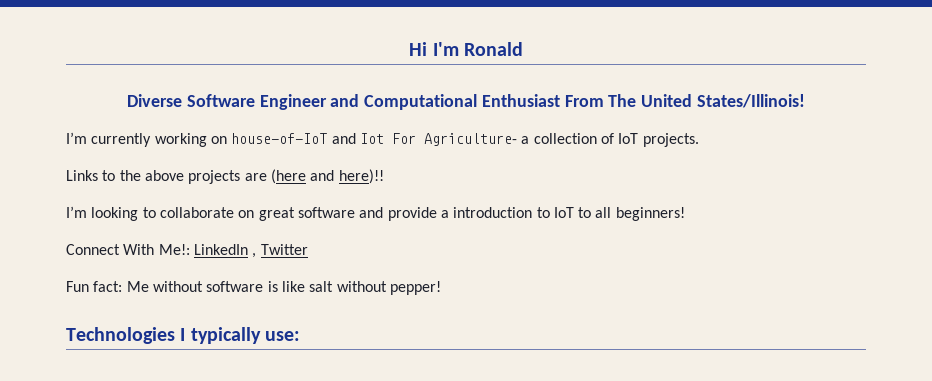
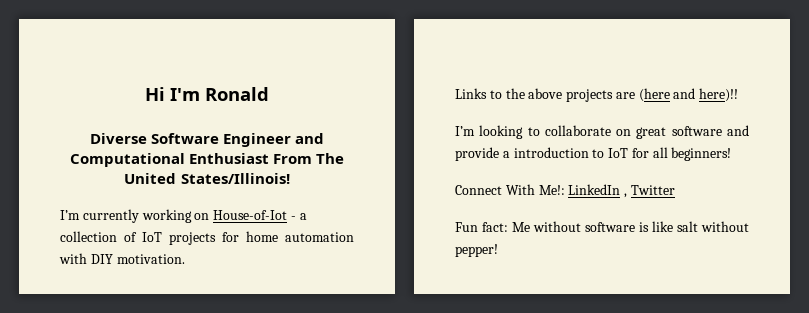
[231,133,699,147] house-of-IoT and Iot For Agriculture- a collection of IoT projects. -> [213,210,307,220] [60,231,354,245] [59,253,185,264] House-of-Iot - a collection of IoT projects for home automation with DIY motivation.
[578,207,592,218] to -> [631,148,649,158] for
[66,327,301,344] // Technologies I typically use: -> (498, 250) none

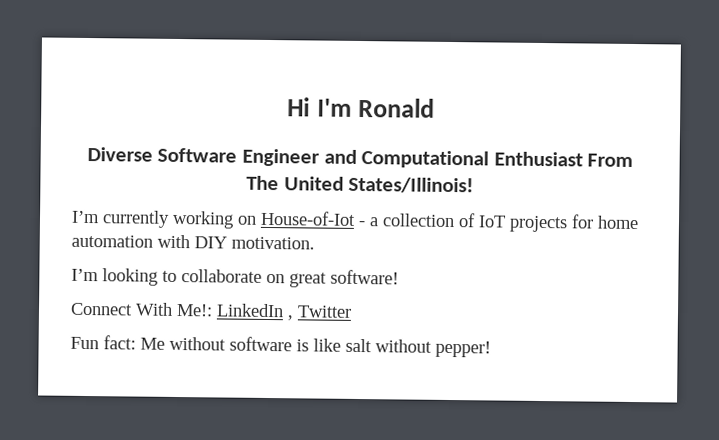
[455,88,739,102] // Links to the above projects are (here and here)!! -> (315, 243) none
[671,125,749,136] [455,147,732,161] software and provide a introduction to IoT for all beginners! -> [330,269,399,285] software!

